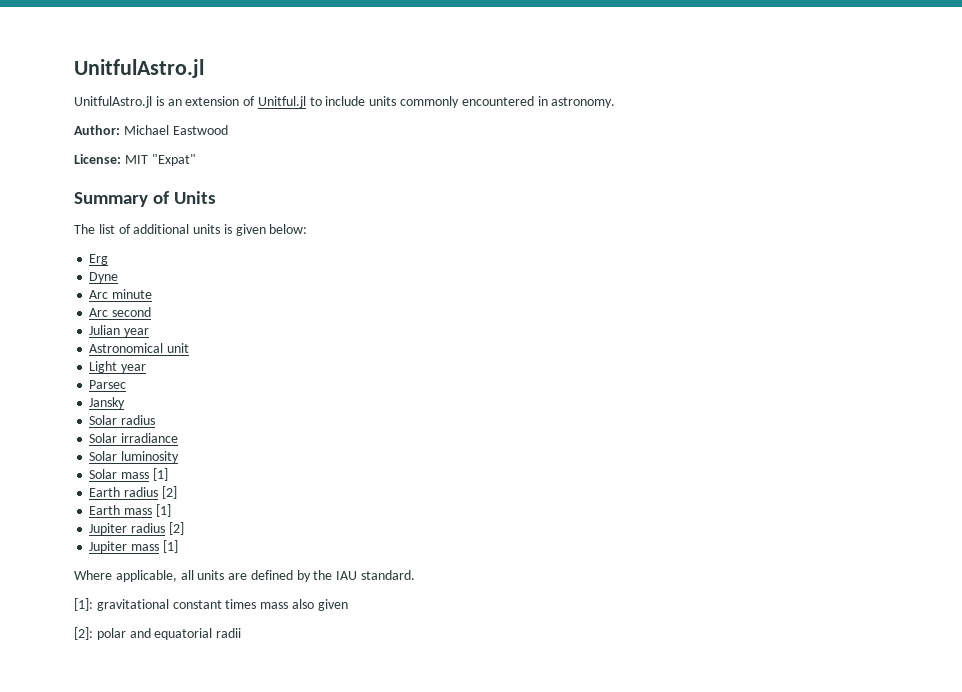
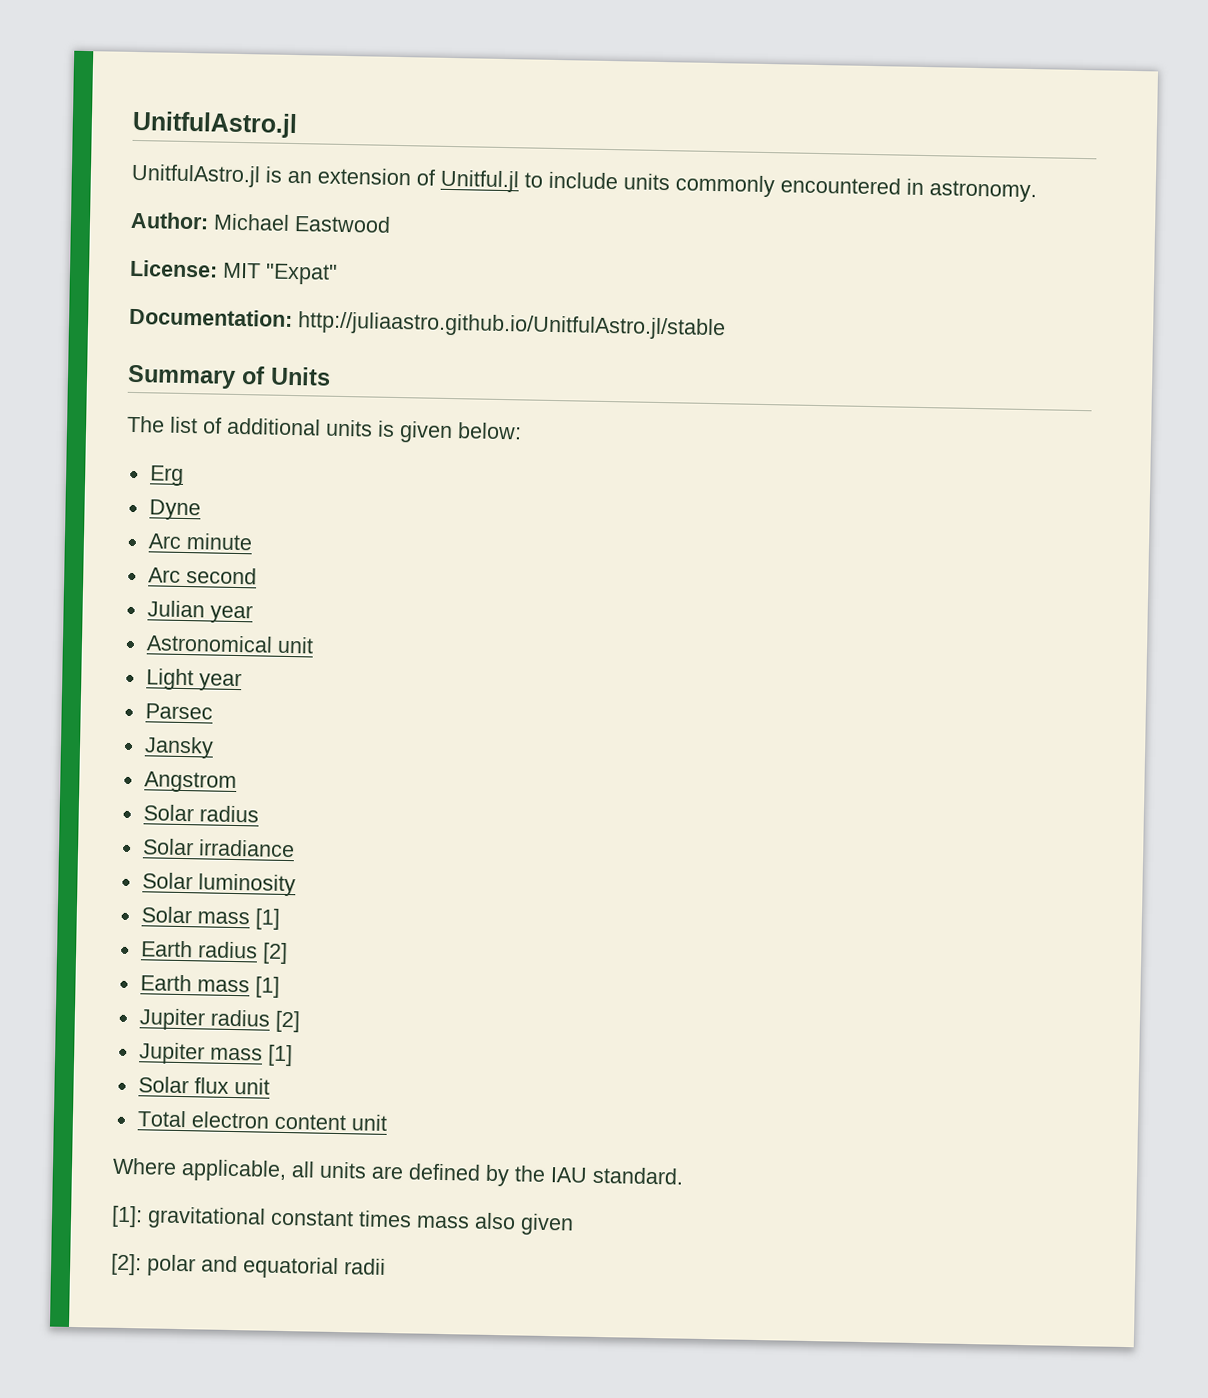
(196, 160) none -> [129,307,726,341] // Documentation: http://juliaastro.github.io/UnitfulAstro.jl/stable
(126, 403) none -> [143,771,237,794] // Angstrom
(178, 546) none -> [137,1076,270,1095] [136,1110,388,1131] // Solar flux unit // Total electron content unit

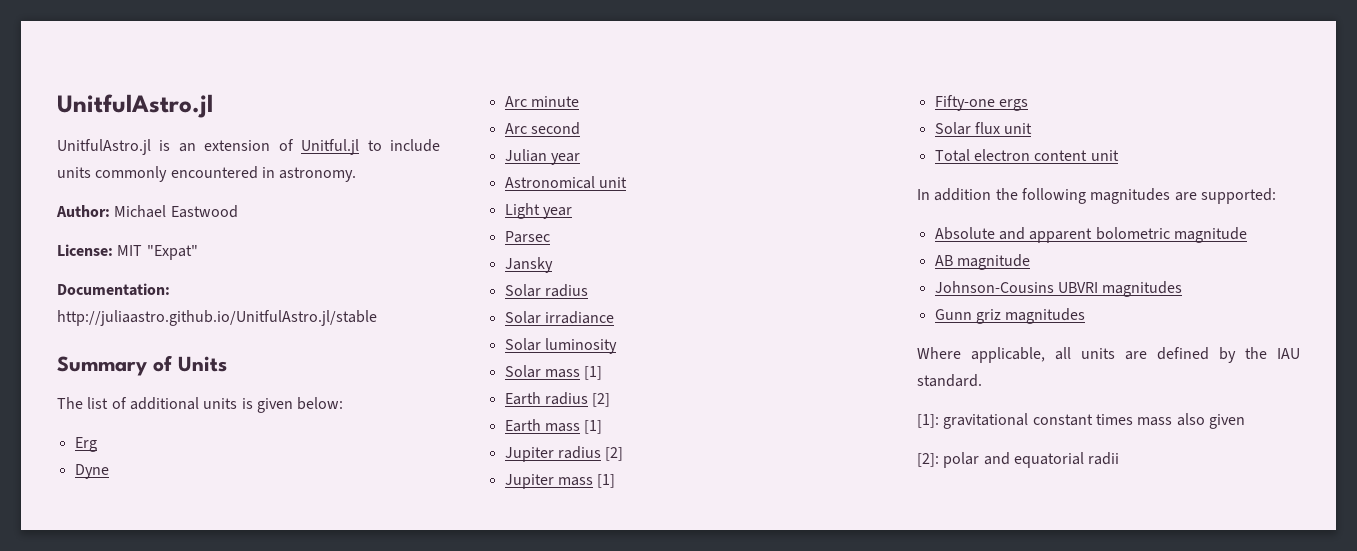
[143,771,237,794] // Angstrom -> (553, 265) none
(293, 1055) none -> [934,95,1028,111] // Fifty-one ergs
(388, 1122) none -> [917,188,1276,204] [934,227,1247,243] [934,254,1030,270] [934,281,1183,297] [934,308,1086,324] // In addition the following magnitudes are supported: // Absolute and apparent bolometric magnitude // AB magnitude // Johnson-Cousins UBVRI magnitudes // Gunn griz magnitudes

